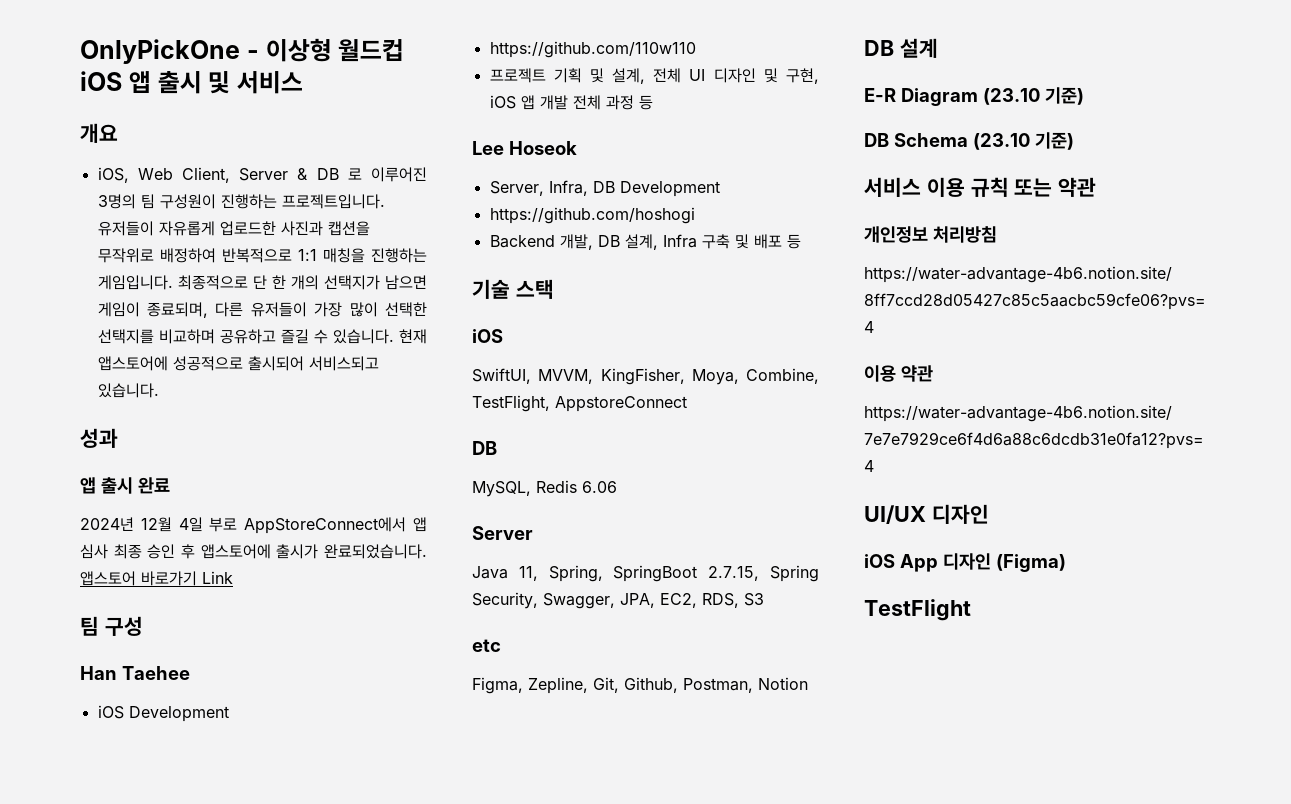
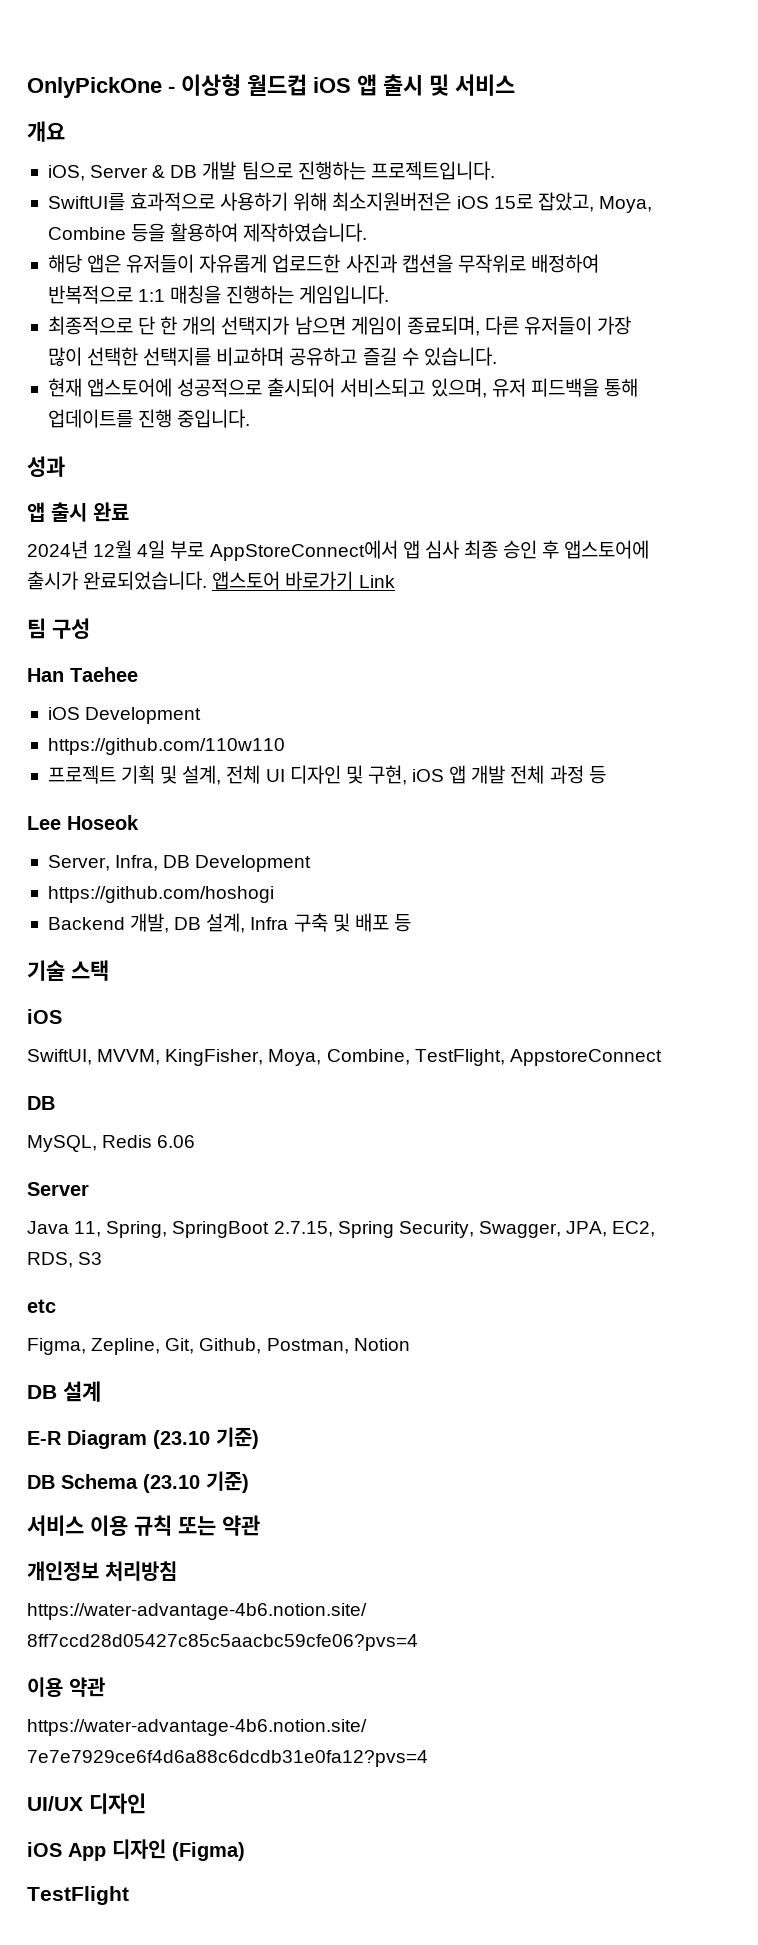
[137,167,230,183] Web Client, -> (85, 173) none
[347,167,427,182] [97,194,385,209] 로 이루어진 3명의 팀 구성원이 진행하는 프로젝트입니다. -> [202,161,495,180] [47,192,652,213] [47,223,368,242] [47,254,122,273] 개발 팀으로 진행하는 프로젝트입니다. // SwiftUI를 효과적으로 사용하기 위해 최소지원버전은 iOS 15로 잡았고, Moya, Combine 등을 활용하여 제작하였습니다. // 해당 앱은
(173, 282) none -> (390, 294) //
(394, 336) none -> (497, 356) //
[97,383,159,398] 있습니다. -> [430,378,638,398] [47,409,251,428] 있으며, 유저 피드백을 통해 업데이트를 진행 중입니다.

